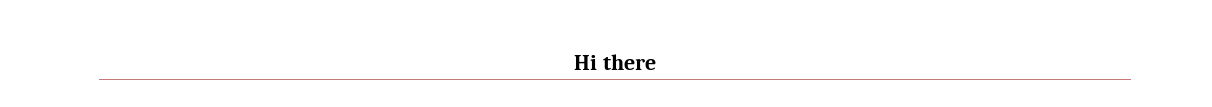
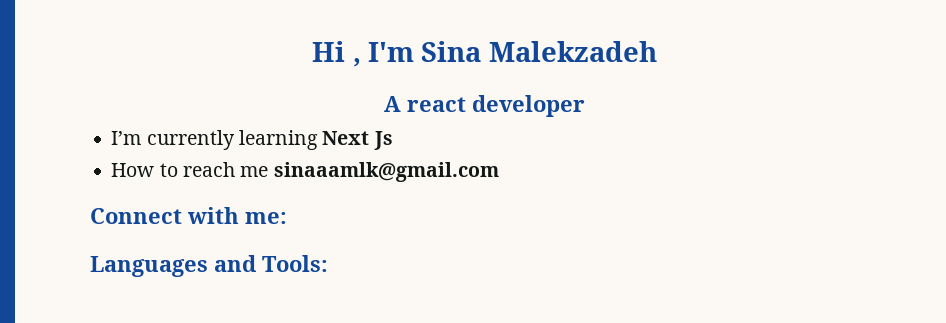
[602,54,656,70] there -> [352,41,657,67] [384,95,585,117] [111,130,393,150] [111,162,499,182] [90,207,287,224] [90,255,328,277] , I'm Sina Malekzadeh // A react developer // I’m currently learning Next Js // How to reach me sinaaamlk@gmail.com // Connect with me: // Languages and Tools:

